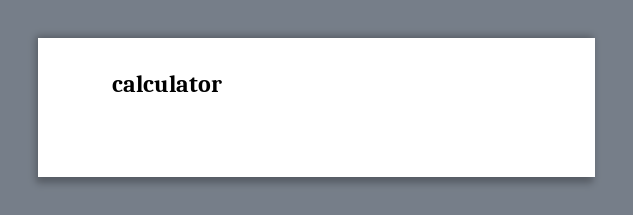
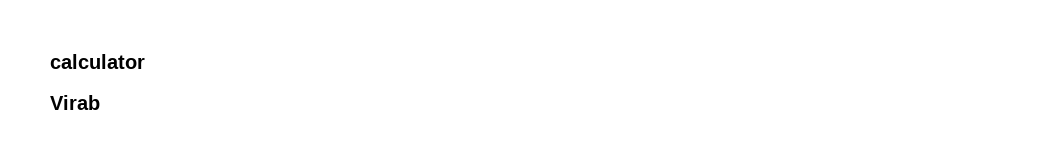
(222, 83) none -> [50,95,100,110] // Virab

